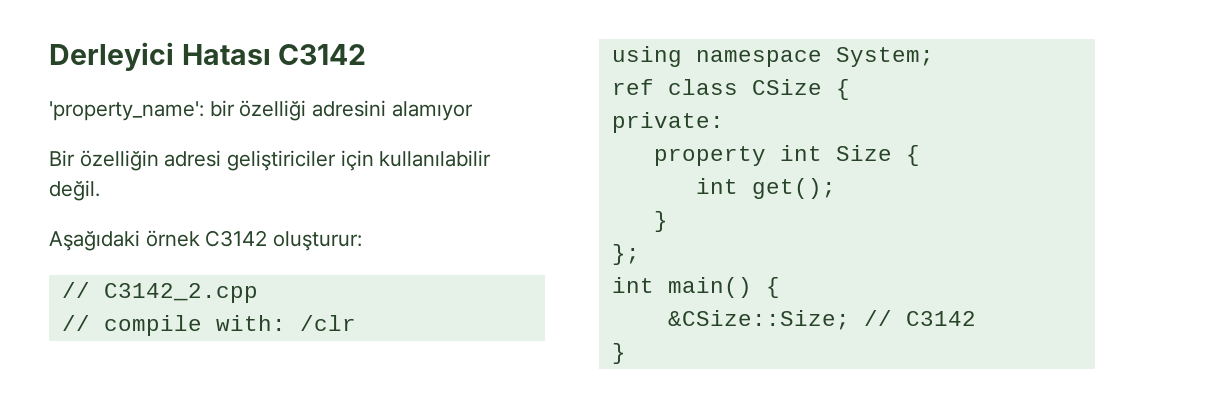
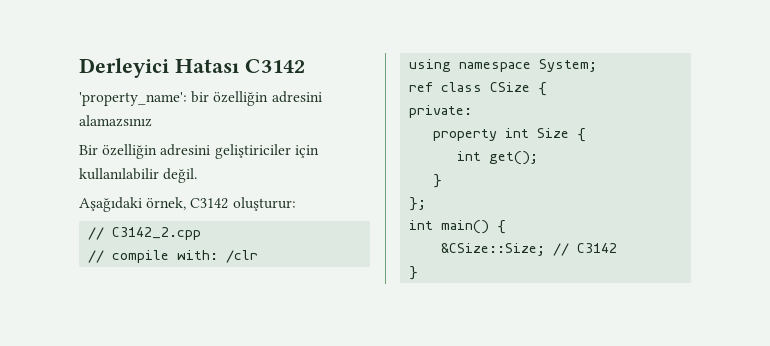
[239,100,473,121] özelliği adresini alamıyor -> [213,91,322,106] [79,115,152,127] özelliğin adresini alamazsınız
[164,150,222,167] adresi -> [160,144,211,156] adresini
[145,230,200,247] örnek -> [146,197,187,210] örnek,

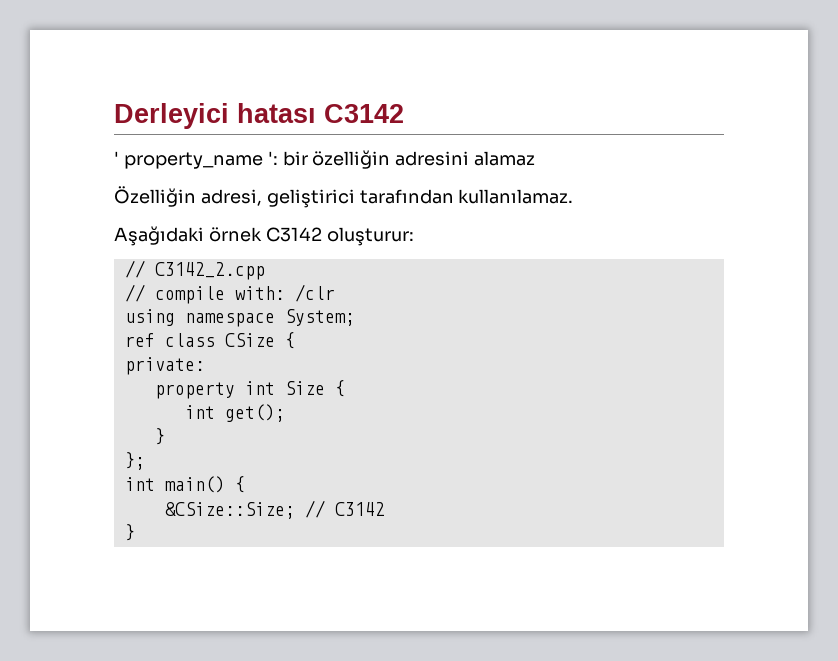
[175,59,305,73] [79,91,322,106] [79,115,152,127] [79,144,319,159] [79,168,198,183] Hatası C3142 // 'property_name': bir özelliğin adresini alamazsınız // Bir özelliğin adresini geliştiriciler için kullanılabilir değil. -> [237,103,404,123] [114,150,536,169] [114,186,574,208] hatası C3142 // ' property_name ': bir özelliğin adresini alamaz // Özelliğin adresi, geliştirici tarafından kullanılamaz.
[146,197,187,210] örnek, -> [208,227,262,242] örnek

